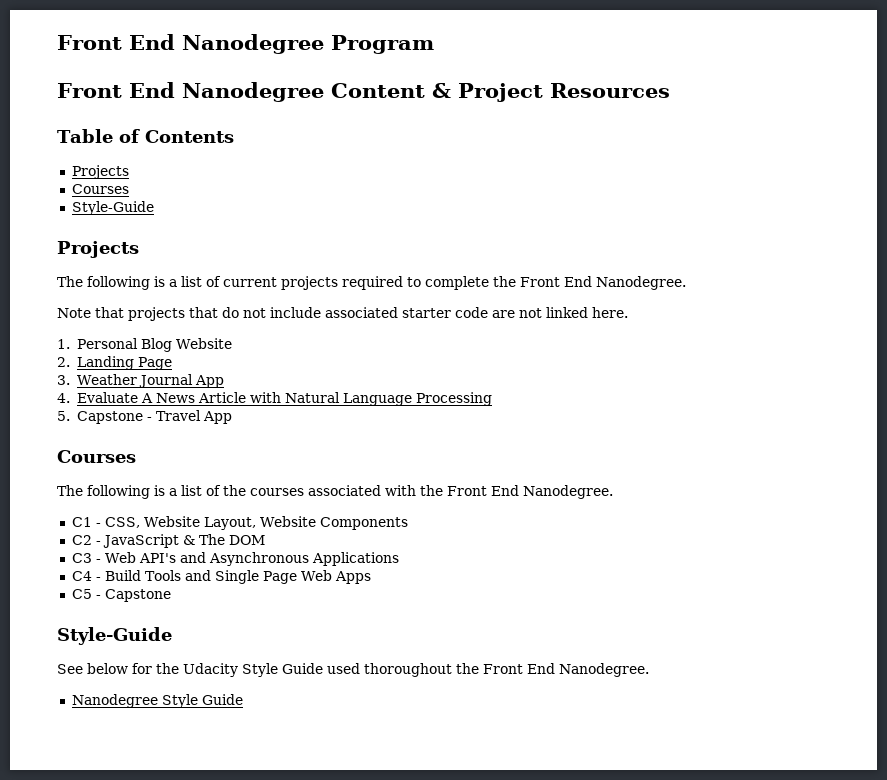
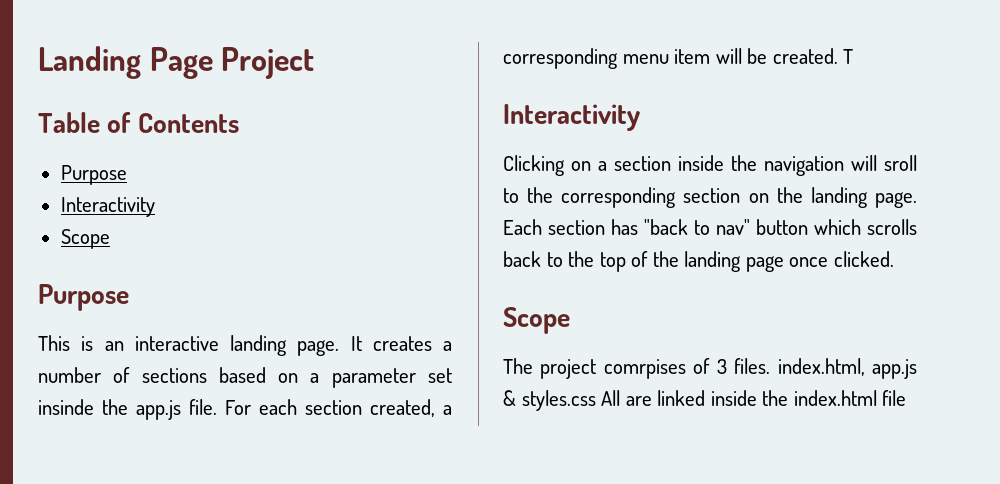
[57,34,434,54] [57,82,451,102] Front End Nanodegree Program // Front End Nanodegree Content & -> [38,46,213,79] Landing Page
[550,83,670,98] Resources -> (315, 63) none
[71,165,129,179] [71,184,129,194] [71,201,154,215] [57,241,139,258] [57,276,686,290] [57,307,628,321] [57,338,232,352] [57,356,172,370] [57,374,224,388] [57,392,492,406] [57,410,232,424] [57,450,136,463] [57,485,613,499] [71,516,408,530] [71,534,265,548] [71,552,399,566] [71,570,371,584] [71,589,171,602] [57,627,172,645] [57,663,649,677] [71,694,243,708] Projects // Courses // Style-Guide // Projects // The following is a list of current projects required to complete the Front End Nanodegree. // Note that projects that do not include associated starter code are not linked here. // 1. Personal Blog Website // 2. Landing Page // 3. Weather Journal App // 4. Evaluate A News Article with Natural Language Processing // 5. Capstone - Travel App // Courses // The following is a list of the courses associated with the Front End Nanodegree. // C1 - CSS, Website Layout, Website Components // C2 - JavaScript & The DOM // C3 - Web API's and Asynchronous Applications // C4 - Build Tools and Single Page Web Apps // C5 - Capstone // Style-Guide // See below for the Udacity Style Guide used thoroughout the Front End Nanodegree. // Nanodegree Style Guide -> [60,165,127,185] [60,197,155,217] [60,229,110,249] [38,284,129,311] [38,335,452,356] [38,367,452,388] [38,399,452,420] [503,48,854,69] [503,104,640,131] [503,155,917,176] [503,187,917,208] [503,219,917,235] [503,251,894,272] [503,307,570,334] [503,358,917,379] [503,390,907,411] Purpose // Interactivity // Scope // Purpose // This is an interactive landing page. It creates a number of sections based on a parameter set insinde the app.js file. For each section created, a corresponding menu item will be created. T // Interactivity // Clicking on a section inside the navigation will sroll to the corresponding section on the landing page. Each section has "back to nav" button which scrolls back to the top of the landing page once clicked. // Scope // The project comrpises of 3 files. index.html, app.js & styles.css All are linked inside the index.html file

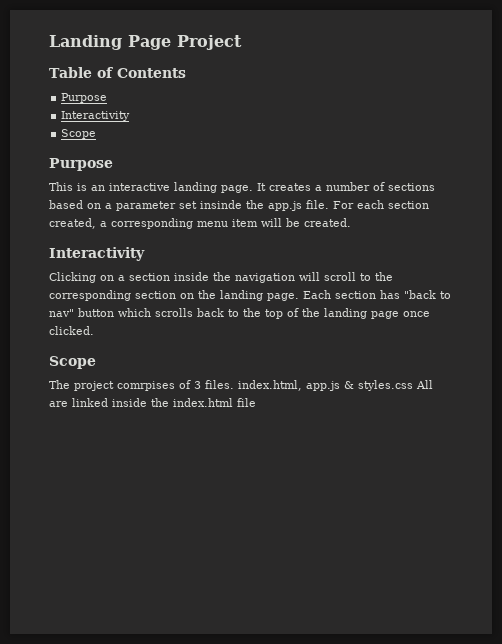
[843,49,854,64] T -> (351, 222) none
[884,155,917,171] sroll -> [324,272,356,281] scroll

